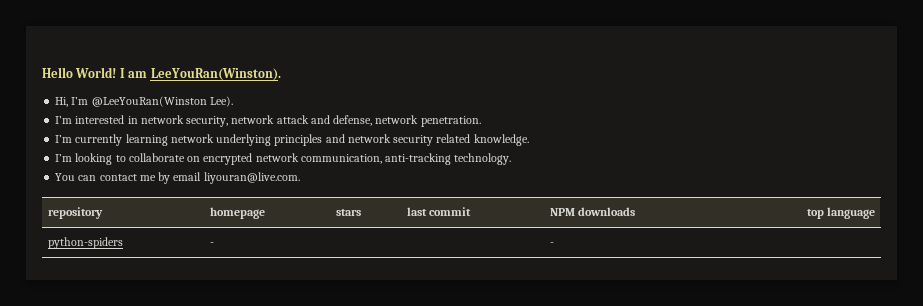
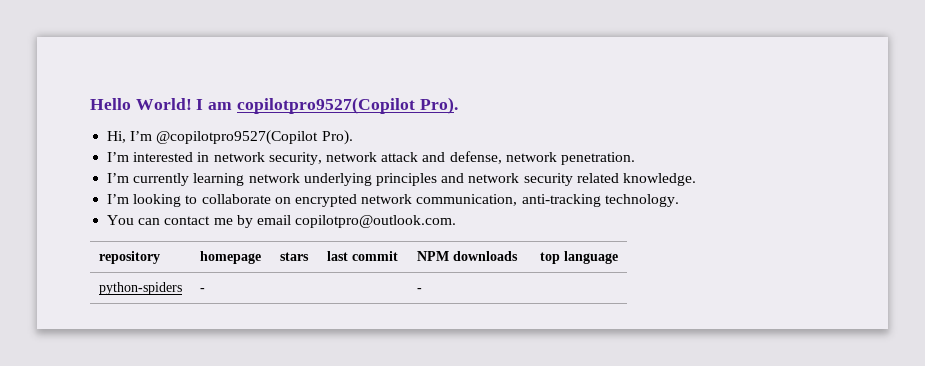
[150,68,281,81] LeeYouRan(Winston). -> [236,97,458,114] copilotpro9527(Copilot Pro).
[91,96,233,107] @LeeYouRan(Winston Lee). -> [156,130,353,145] @copilotpro9527(Copilot Pro).
[203,172,300,184] liyouran@live.com. -> [295,215,457,228] copilotpro@outlook.com.

